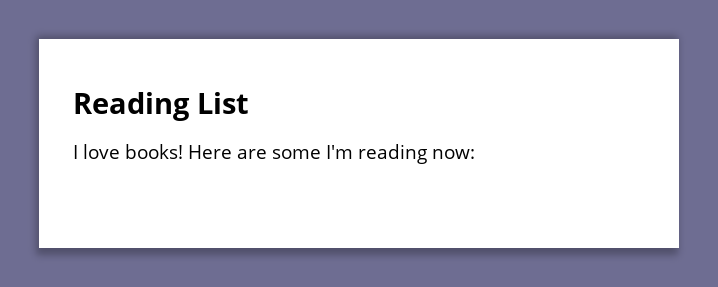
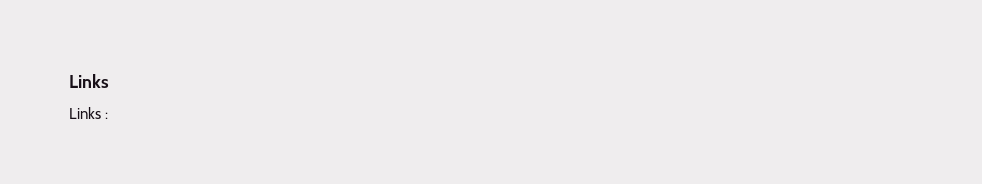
[73,92,249,121] [73,144,475,164] Reading List // I love books! Here are some I'm reading now: -> [69,74,109,88] [69,107,109,119] Links // Links :

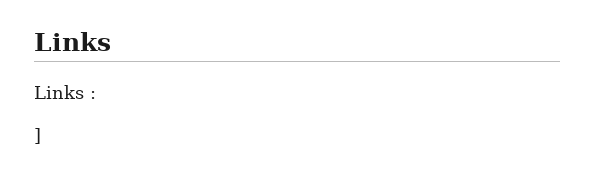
(109, 115) none -> [34,128,41,144] // ]

